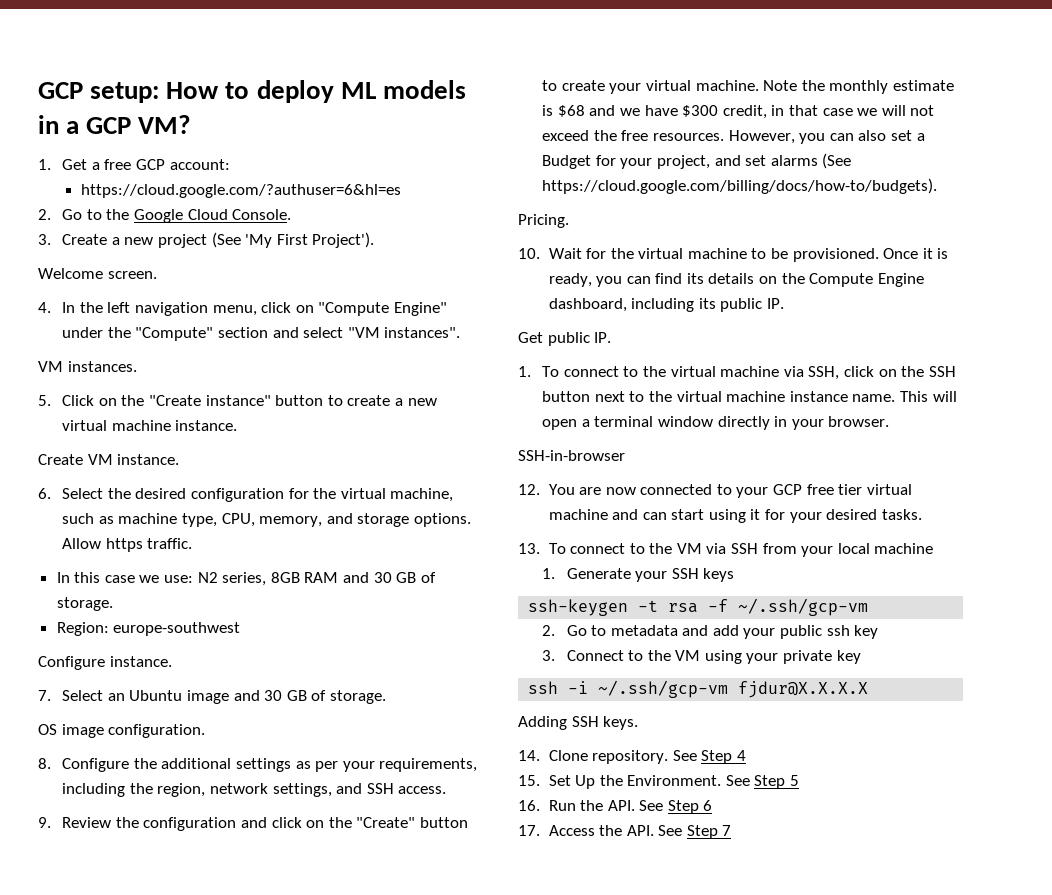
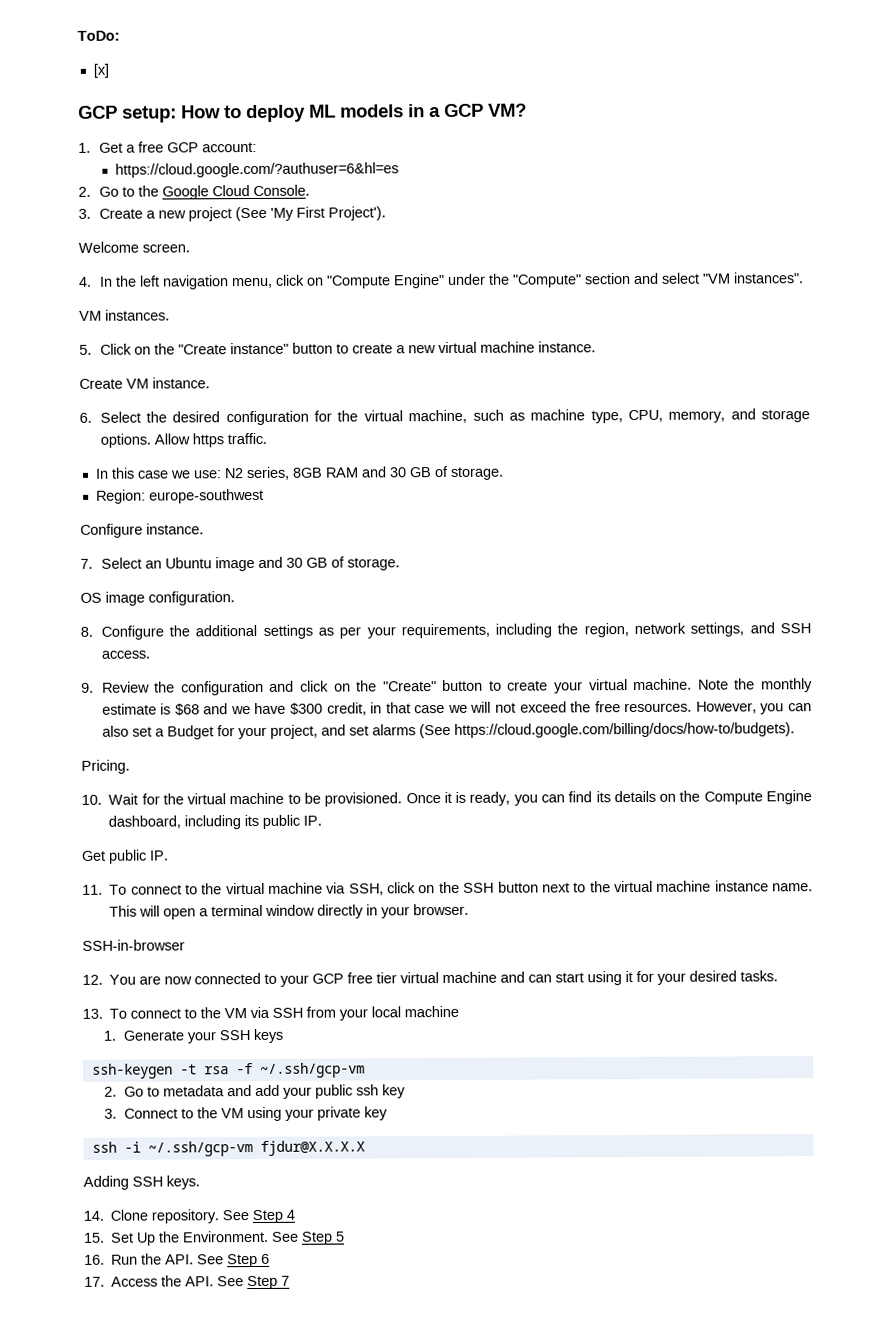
(38, 90) none -> [77,30,120,41] [92,63,109,78] ToDo: // [x] //
[518,366,531,377] 1. -> [82,884,103,895] 11.

